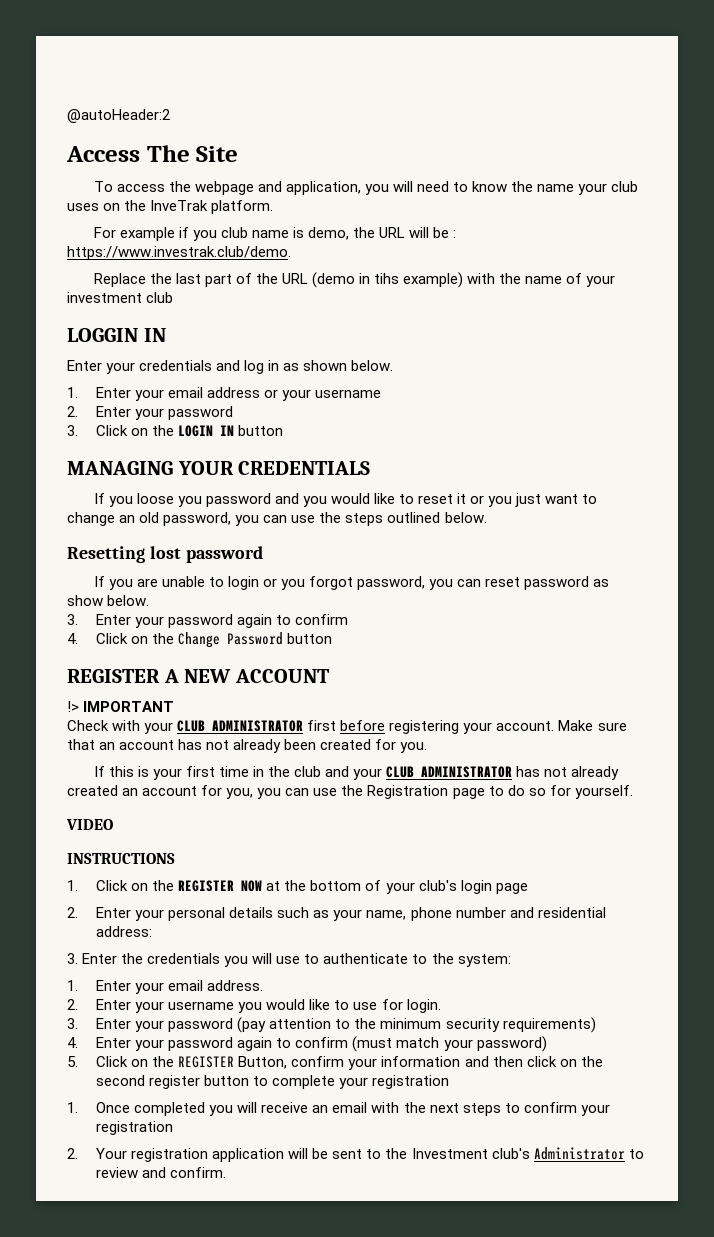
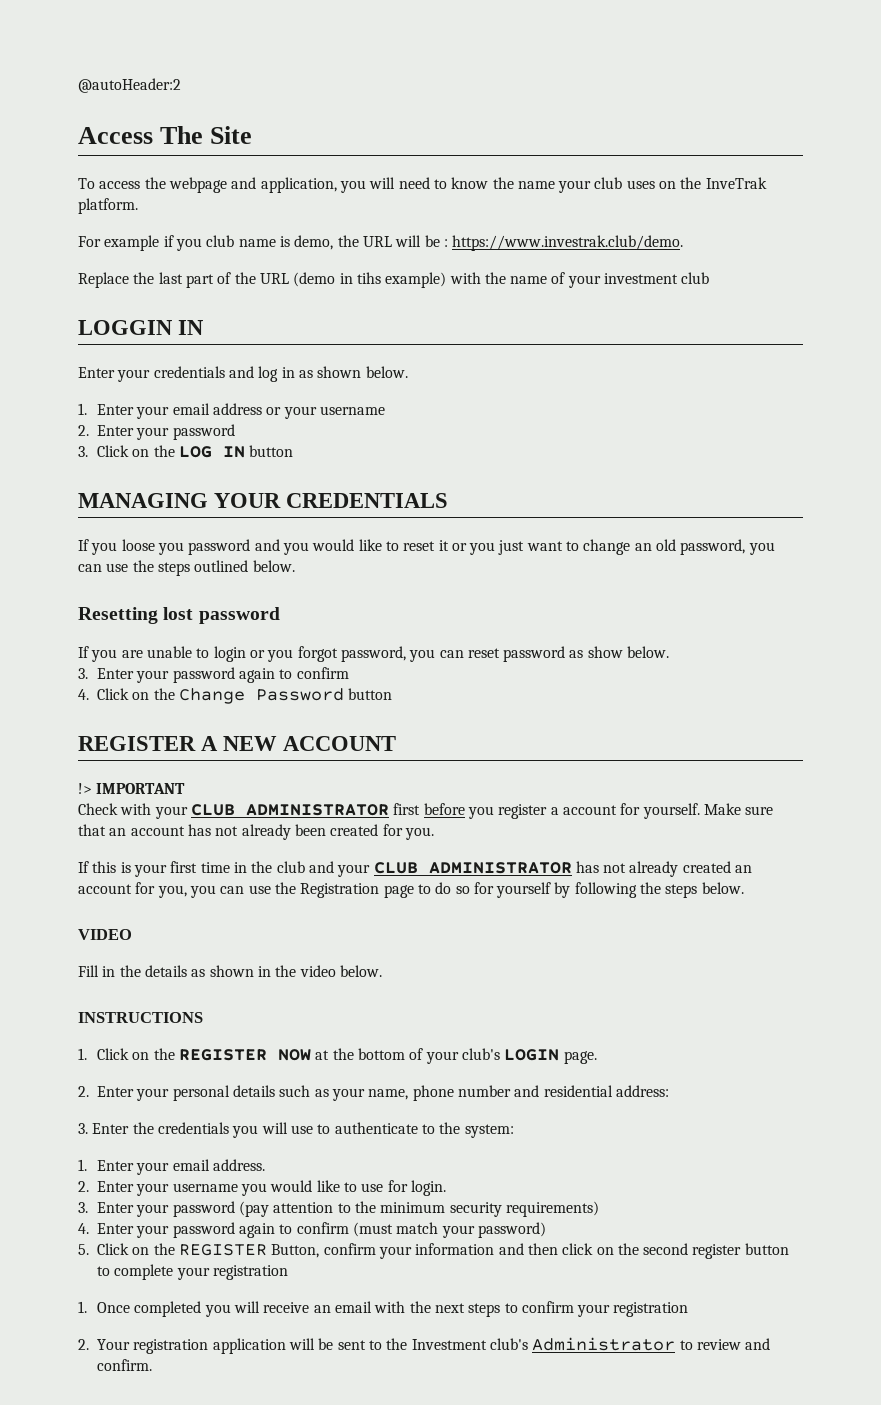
[178,425,214,437] LOGIN -> [178,446,212,458] LOG
[389,720,555,734] registering your account. -> [467,803,700,819] you register a account for yourself.
[574,785,633,799] [66,819,113,830] yourself. // VIDEO -> [496,882,744,898] [78,929,132,940] [78,965,382,977] yourself by following the steps below. // VIDEO // Fill in the details as shown in the video below.
[460,880,528,894] login page -> [504,1049,597,1064] LOGIN page.

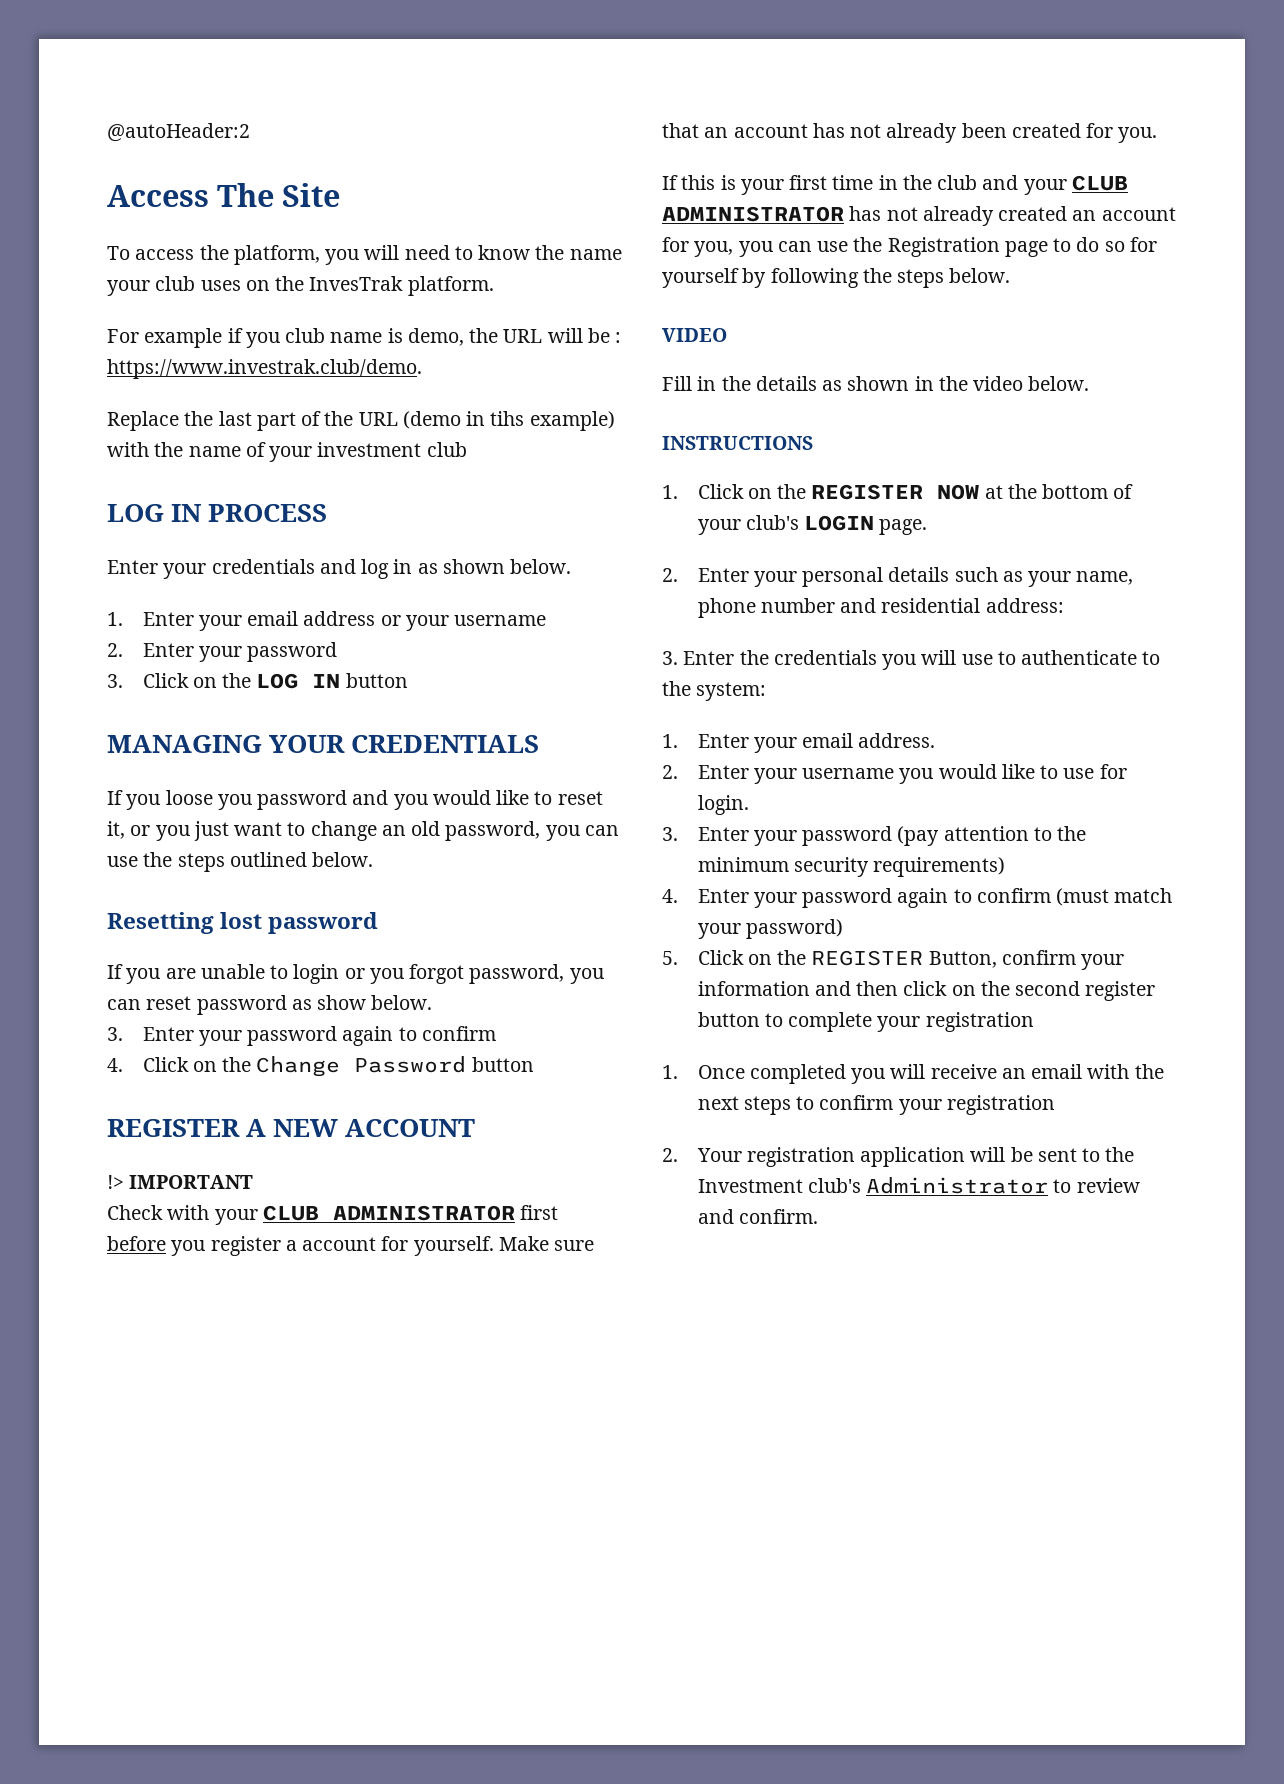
[168,177,337,193] webpage and application, -> [233,245,320,265] platform,
[705,177,767,189] InveTrak -> [309,276,404,291] InvesTrak
[78,320,204,335] LOGGIN IN -> [107,504,328,522] LOG IN PROCESS
[438,540,449,551] it -> [107,821,125,839] it,

